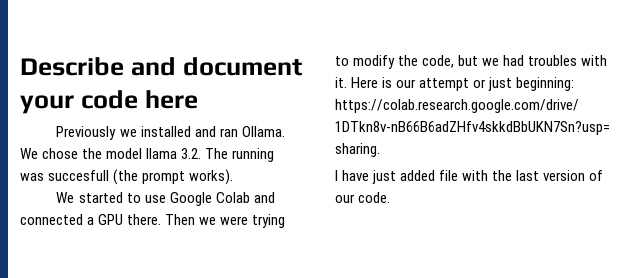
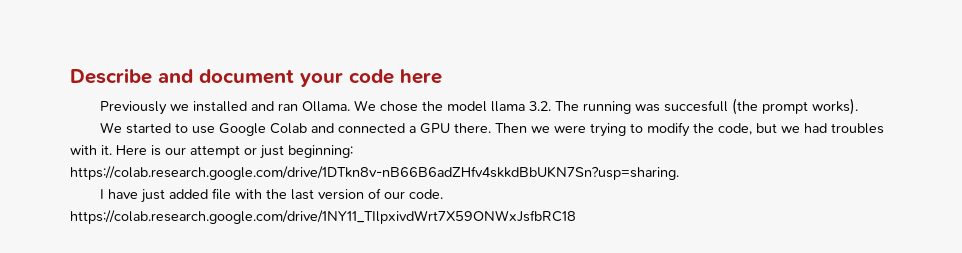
(391, 197) none -> [70,210,576,224] https://colab.research.google.com/drive/1NY11_TIlpxivdWrt7X59ONWxJsfbRC18

